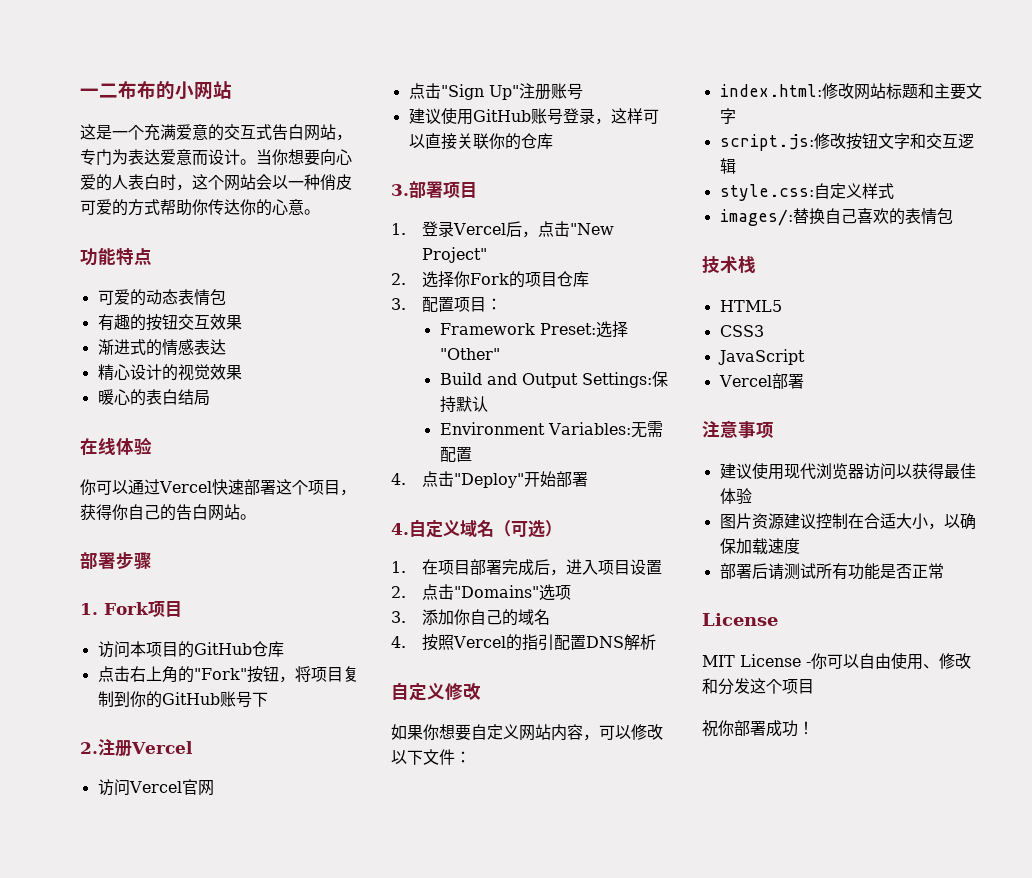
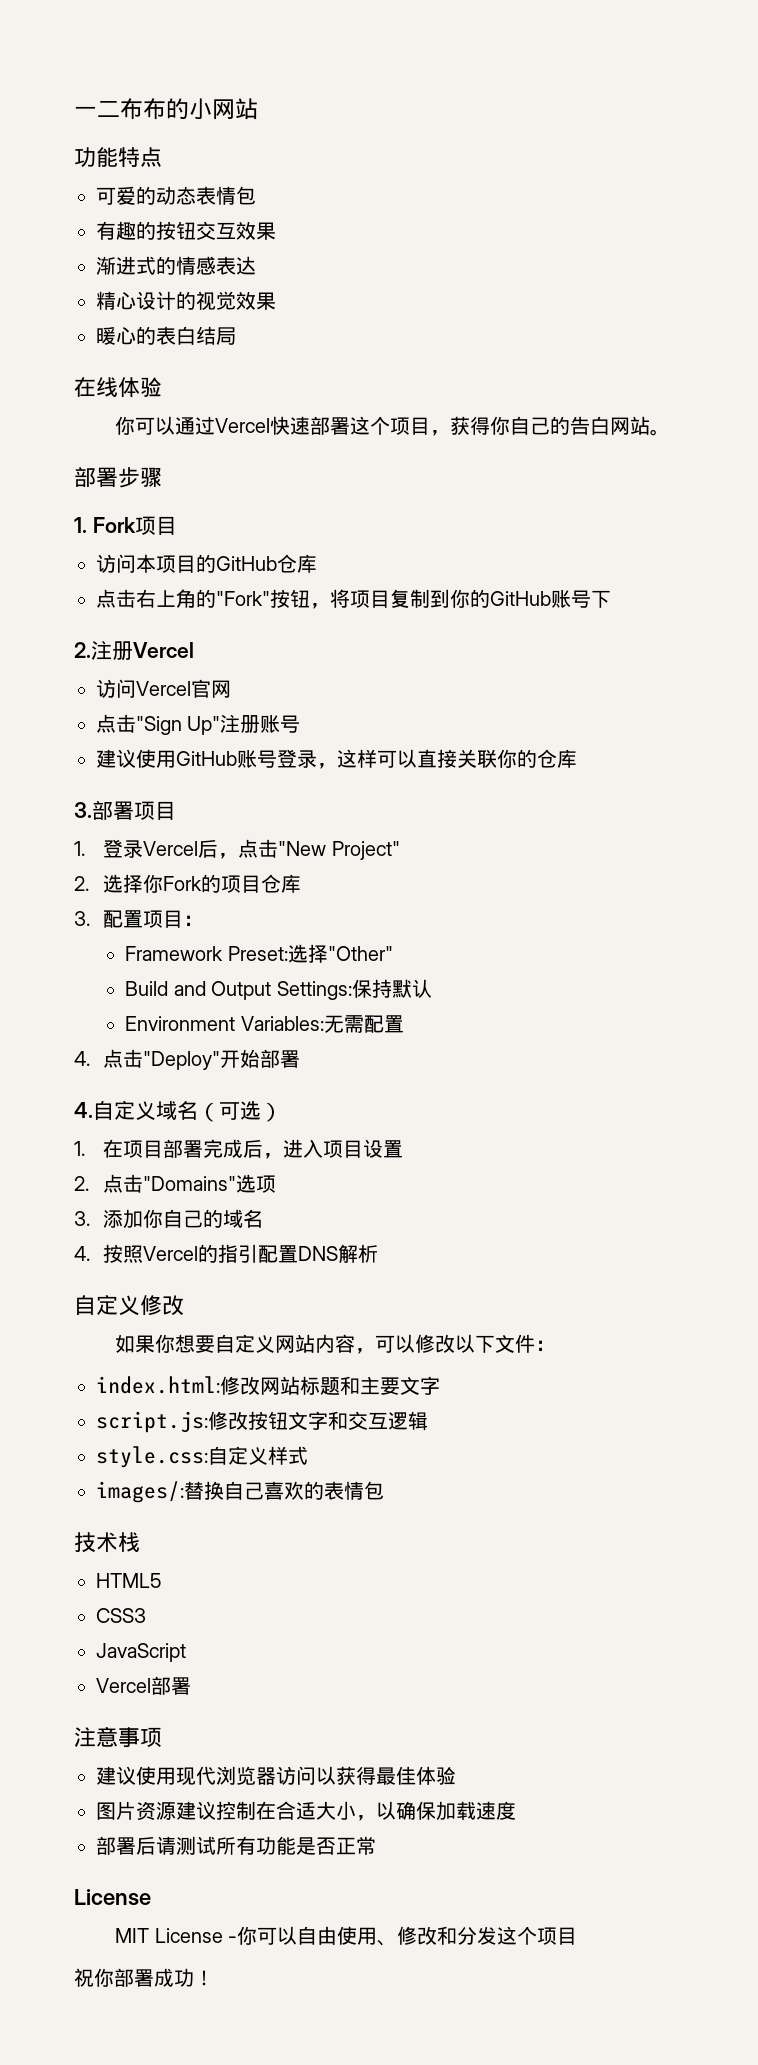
[80,124,352,141] [80,149,352,166] [80,174,352,191] [80,199,320,216] // 这是一个充满爱意的交互式告白网站，专门为表达爱意而设计。当你想要向心爱的人表白时，这个网站会以一种俏皮可爱的方式帮助你传达你的心意。 -> (258, 109) none

